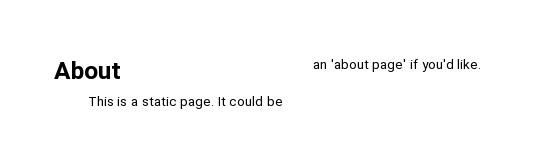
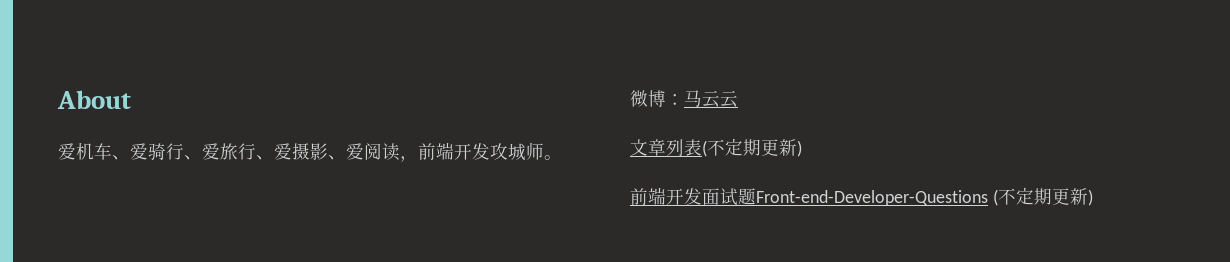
[87,96,284,109] [313,59,482,72] This is a static page. It could be an 'about page' if you'd like. -> [58,142,562,162] [630,90,738,108] [630,138,802,157] [630,187,1093,206] 爱机车、爱骑行、爱旅行、爱摄影、爱阅读，前端开发攻城师。 // 微博：马云云 // 文章列表(不定期更新) // 前端开发面试题Front-end-Developer-Questions (不定期更新)

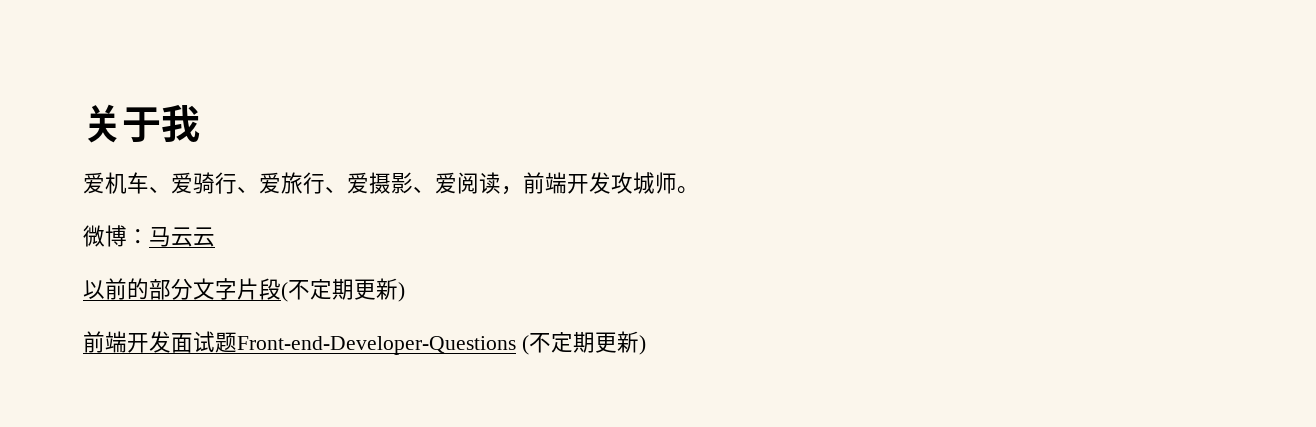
[57,90,131,109] About -> [83,104,200,143] 关于我
[630,139,702,156] 文章列表 -> [83,278,281,300] 以前的部分文字片段

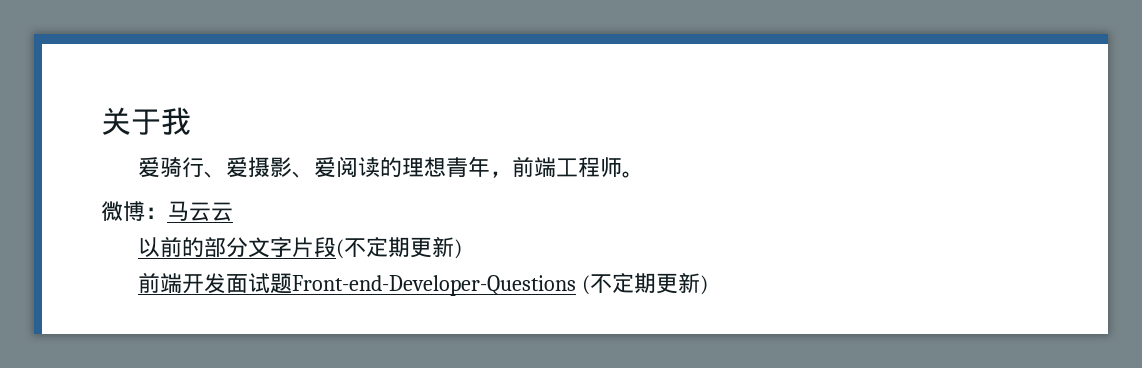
[105,172,655,195] 机车、爱骑行、爱旅行、爱摄影、爱阅读，前端开发攻城 -> [160,156,601,178] 骑行、爱摄影、爱阅读的理想青年，前端工程

